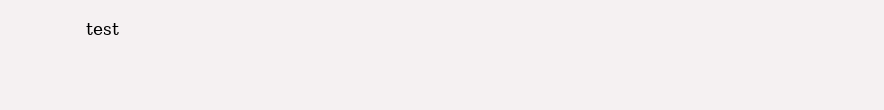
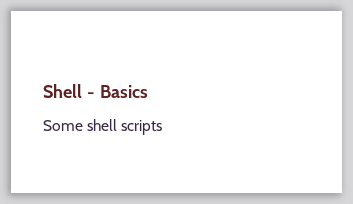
[86,23,119,35] test -> [43,84,148,98] [43,119,163,135] Shell - Basics // Some shell scripts

